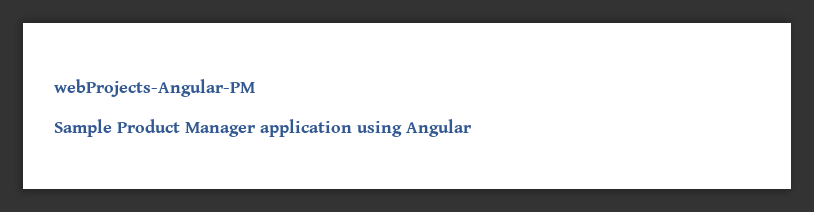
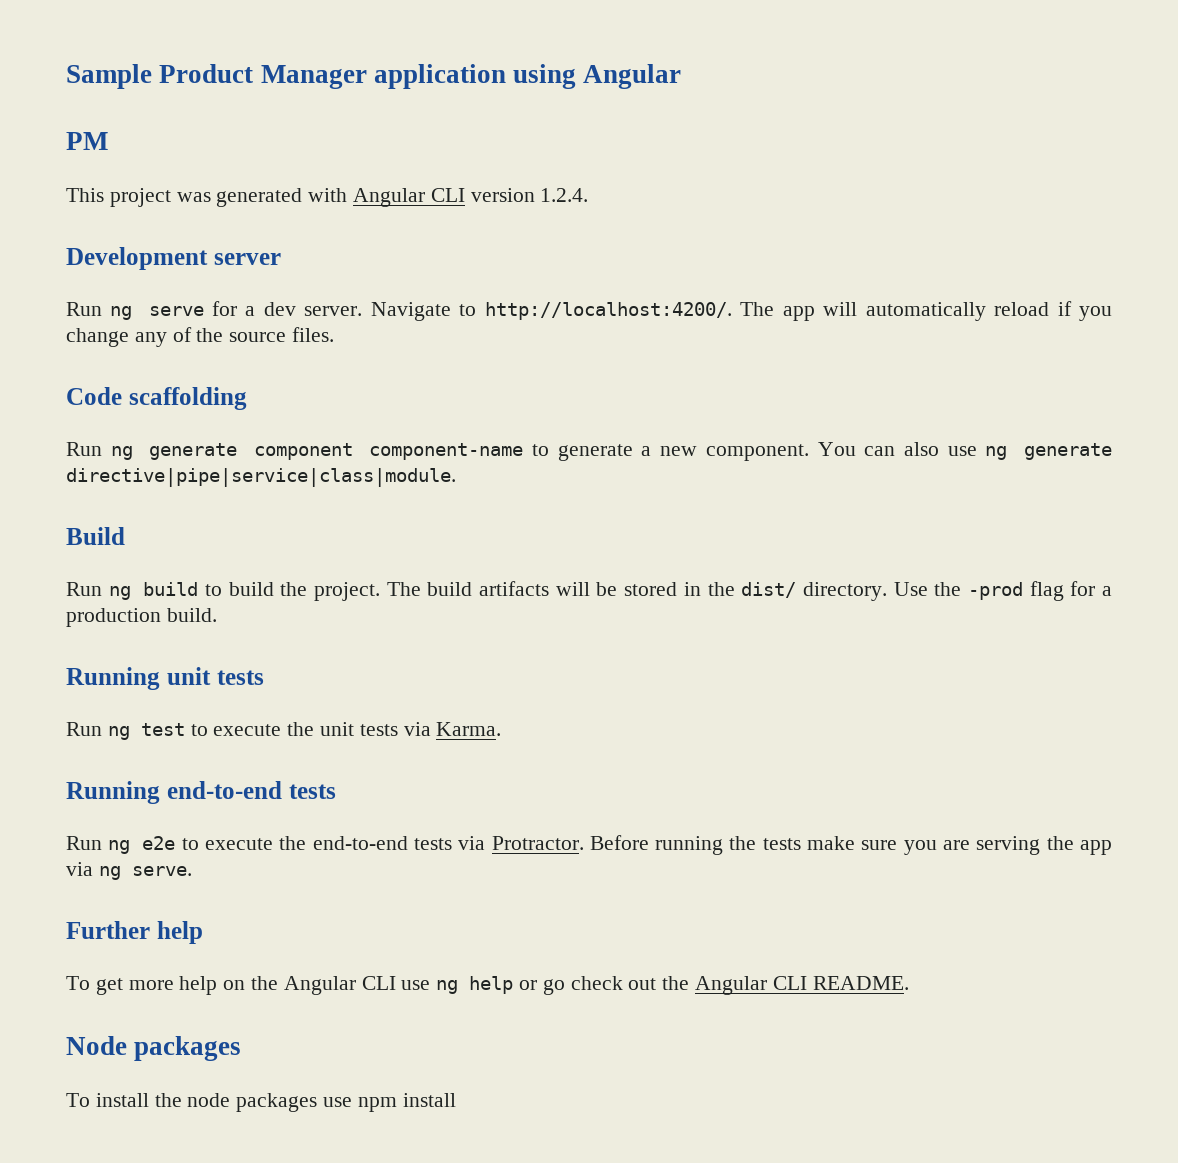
[54,79,255,97] webProjects-Angular-PM // -> (66, 76) none
(472, 128) none -> [66,132,108,150] [66,188,589,207] [66,247,281,270] [66,301,1112,321] [66,327,335,347] [66,387,247,410] [66,442,1113,461] [66,468,456,487] [66,527,125,545] [66,581,1113,601] [66,608,217,627] [66,667,264,690] [66,722,502,740] [66,781,336,804] [66,835,1113,855] [66,862,192,880] [66,921,203,944] [66,976,909,995] [66,1036,242,1061] [66,1093,456,1112] // PM // This project was generated with Angular CLI version 1.2.4. // Development server // Run ng serve for a dev server. Navigate to http://localhost:4200/. The app will automatically reload if you change any of the source files. // Code scaffolding // Run ng generate component component-name to generate a new component. You can also use ng generate directive|pipe|service|class|module. // Build // Run ng build to build the project. The build artifacts will be stored in the dist/ directory. Use the -prod flag for a production build. // Running unit tests // Run ng test to execute the unit tests via Karma. // Running end-to-end tests // Run ng e2e to execute the end-to-end tests via Protractor. Before running the tests make sure you are serving the app via ng serve. // Further help // To get more help on the Angular CLI use ng help or go check out the Angular CLI README. // Node packages // To install the node packages use npm install

